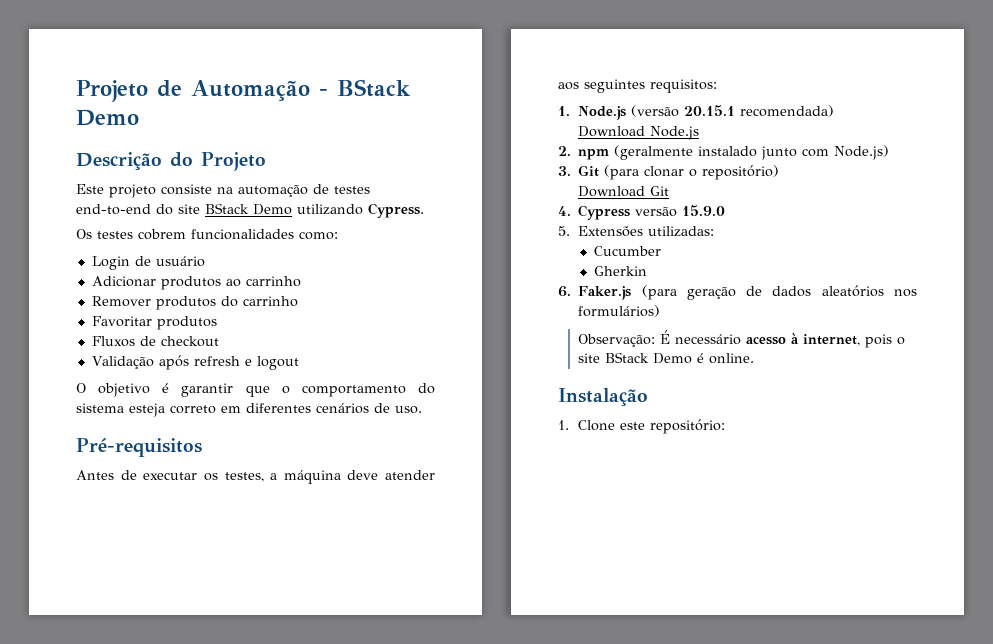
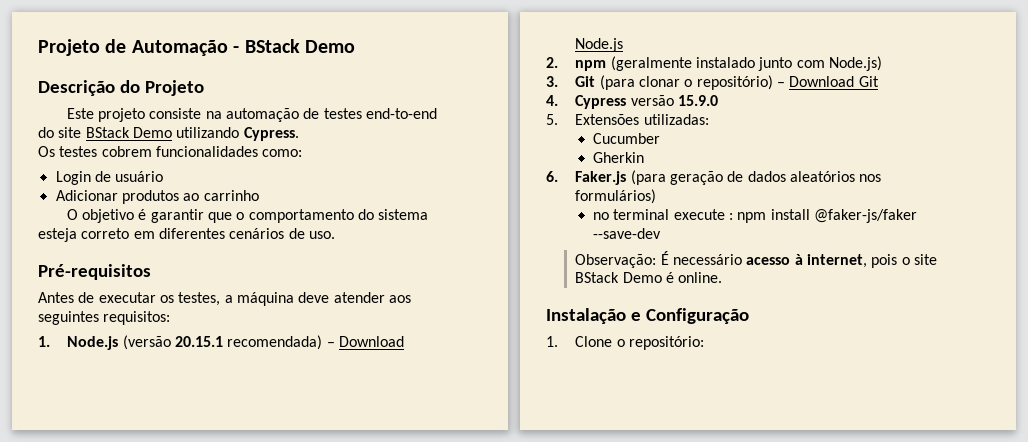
[91,296,298,310] [91,316,217,330] [91,336,219,347] [91,355,299,370] // Remover produtos do carrinho // Favoritar produtos // Fluxos de checkout // Validação após refresh e logout -> (259, 195) none
(835, 111) // -> [326,342,335,347] –
(780, 172) // -> [777,82,786,87] –
(661, 311) none -> [593,209,917,223] [593,228,662,239] // no terminal execute : npm install @faker-js/faker --save-dev
(648, 397) none -> [630,308,749,324] e Configuração
[620,422,646,430] este -> [616,339,625,347] o

